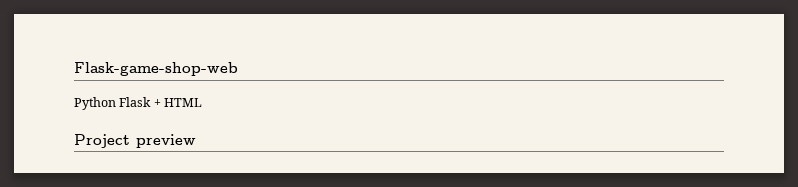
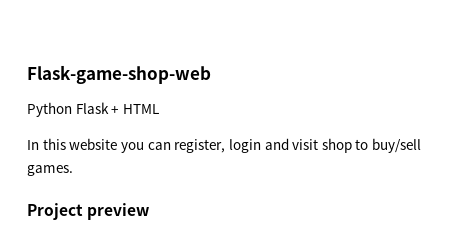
(203, 102) none -> [27,138,422,153] [27,165,73,176] // In this website you can register, login and visit shop to buy/sell games.

